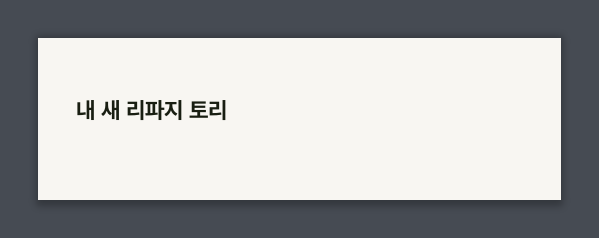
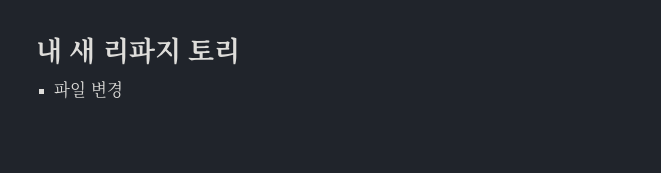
(228, 110) none -> [54,80,123,99] // 파일 변경

